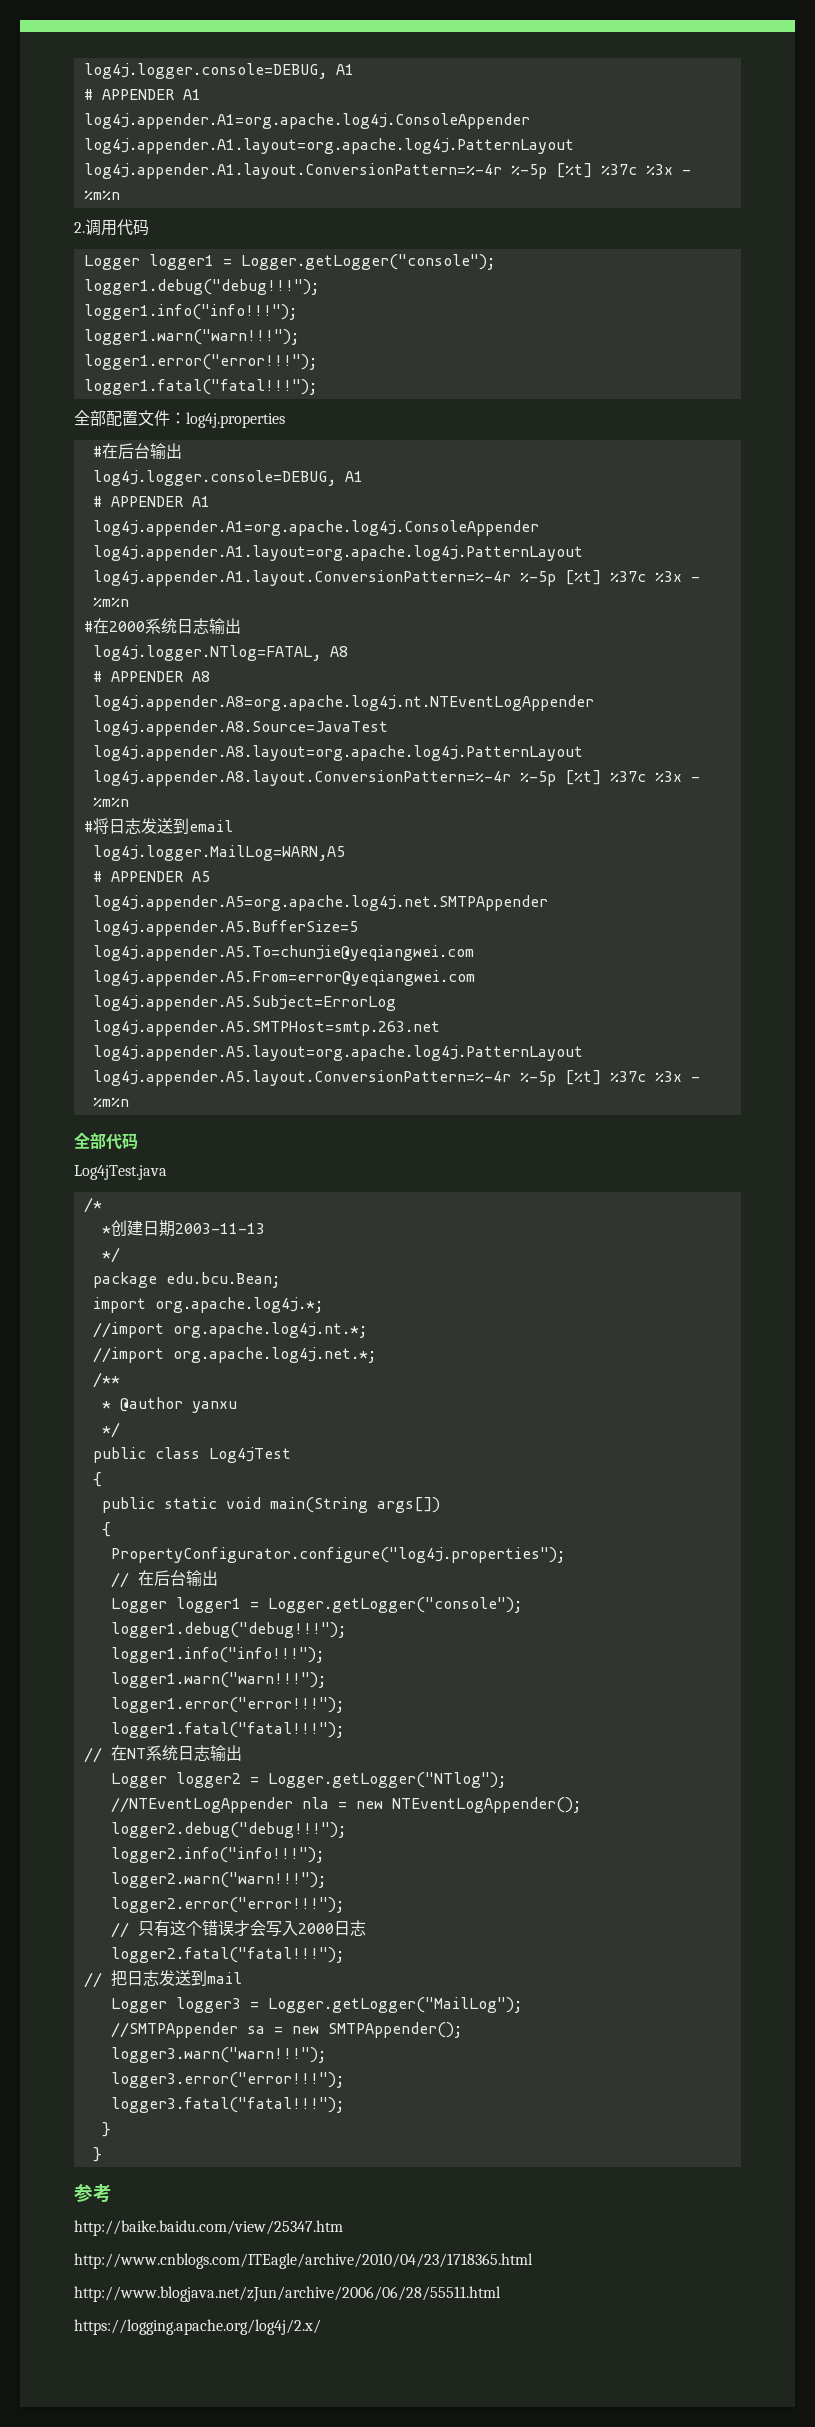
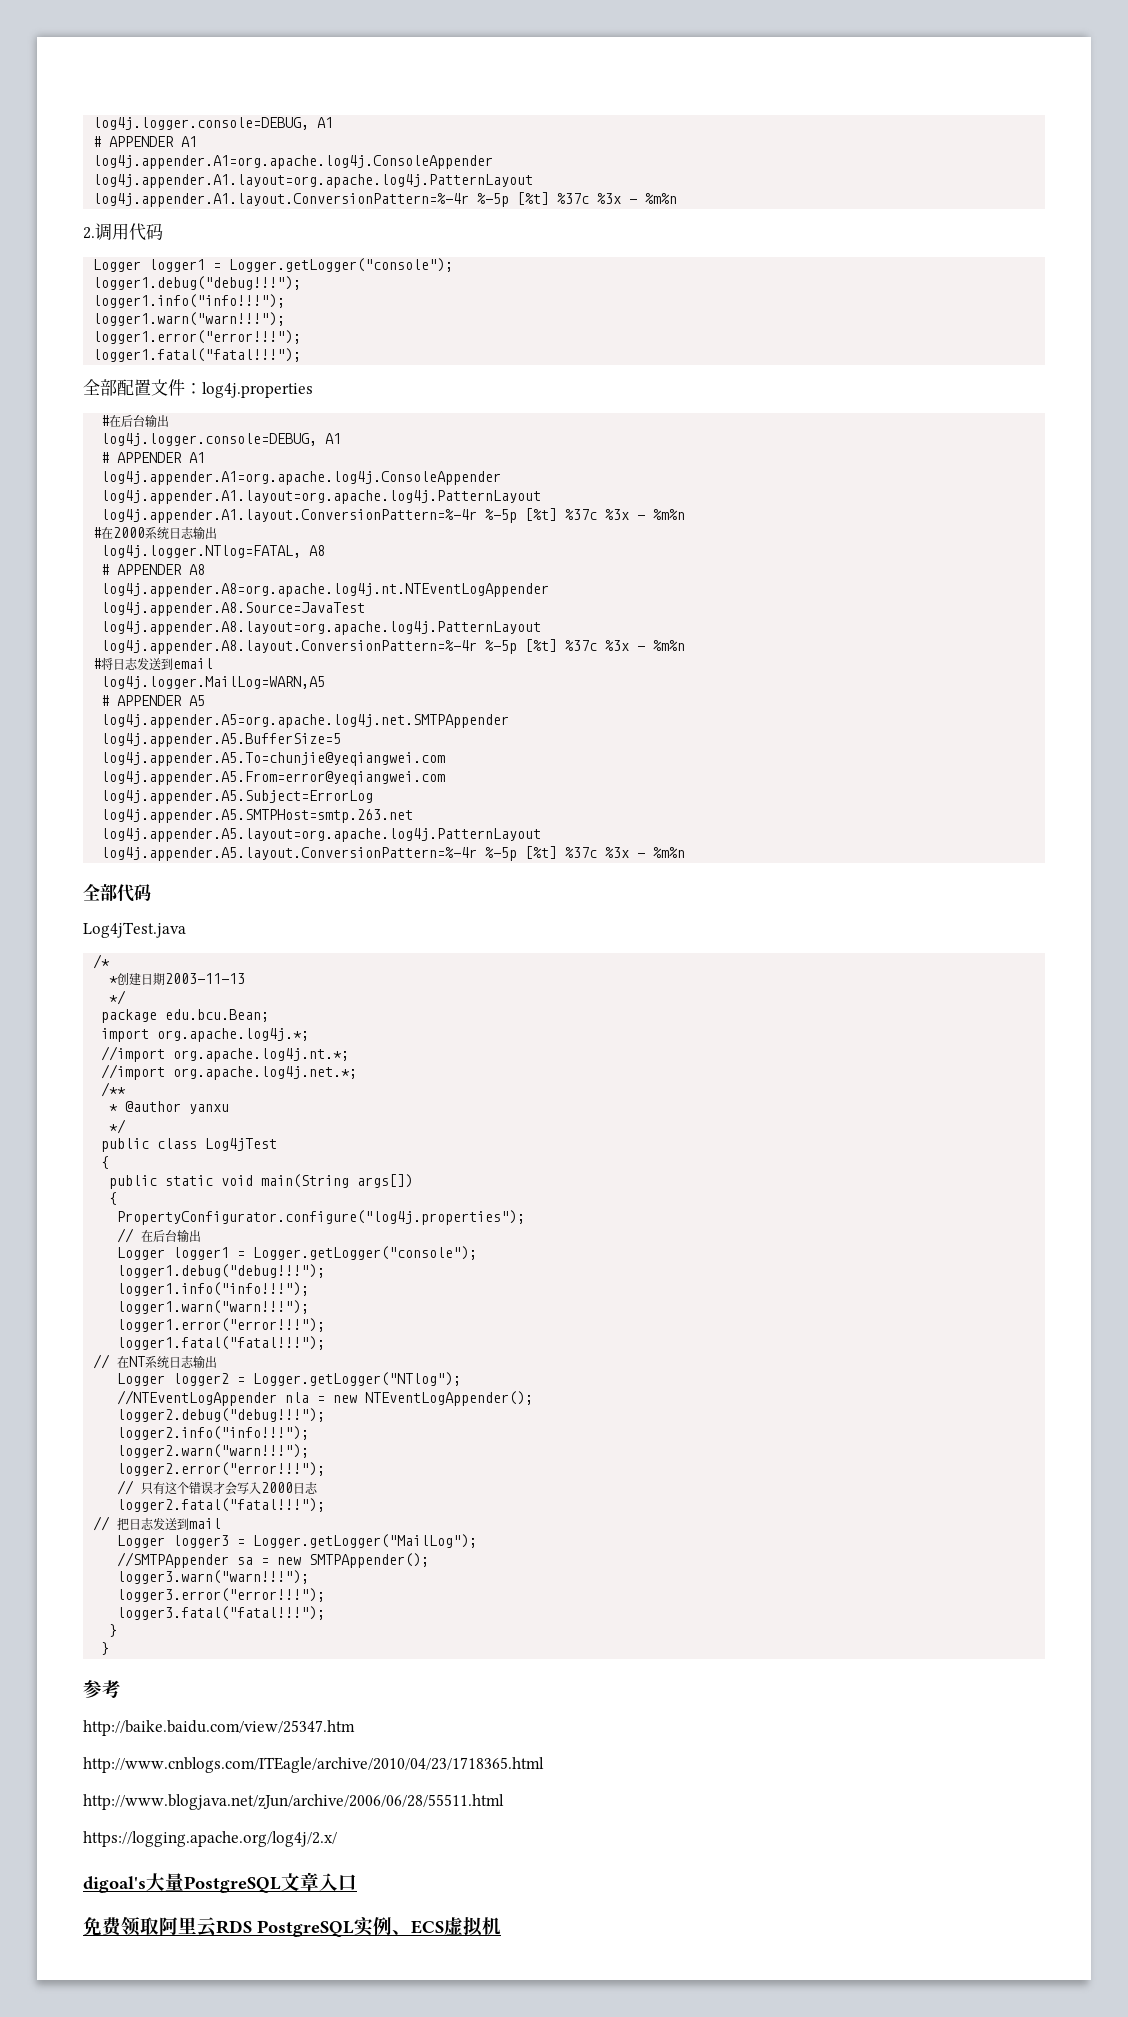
(321, 2327) none -> [83,1872,357,1893] [83,1916,501,1937] // digoal's大量PostgreSQL文章入口 // 免费领取阿里云RDS PostgreSQL实例、ECS虚拟机

